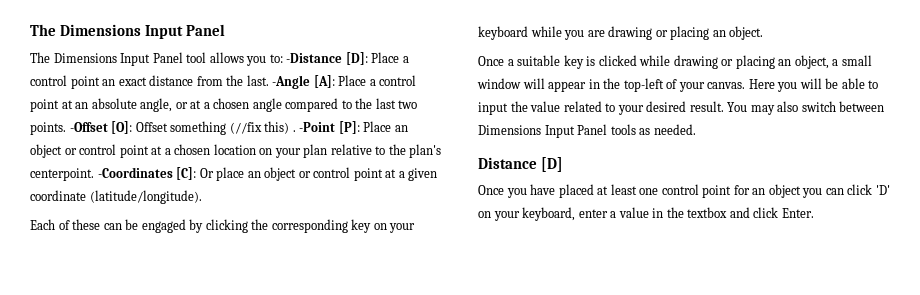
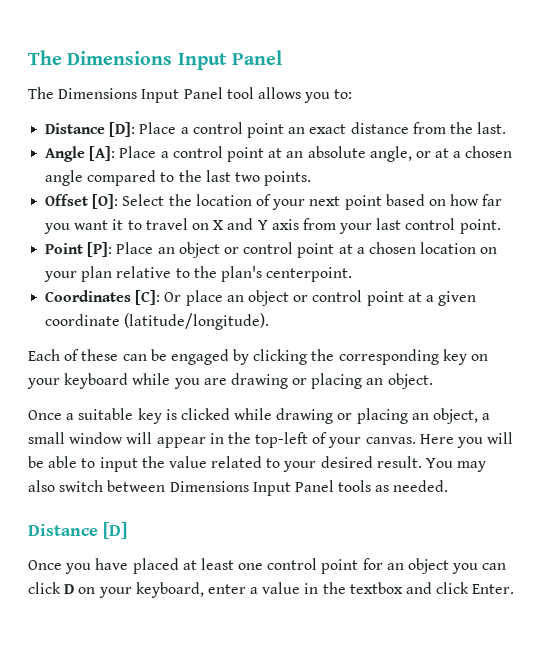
[286,53,343,63] -Distance -> [45,123,106,134] // Distance
[272,75,311,89] -Angle -> [45,146,86,162] // Angle
[69,121,336,135] -Offset [O]: Offset something (//fix this) . -Point -> [45,194,503,210] [44,218,501,234] [45,243,84,254] // Offset [O]: Select the location of your next point based on how far you want it to travel on X and Y axis from your last control point. // Point
[97,167,173,178] -Coordinates -> [45,290,132,302] // Coordinates
[875,185,890,195] 'D' -> [64,584,75,594] D

